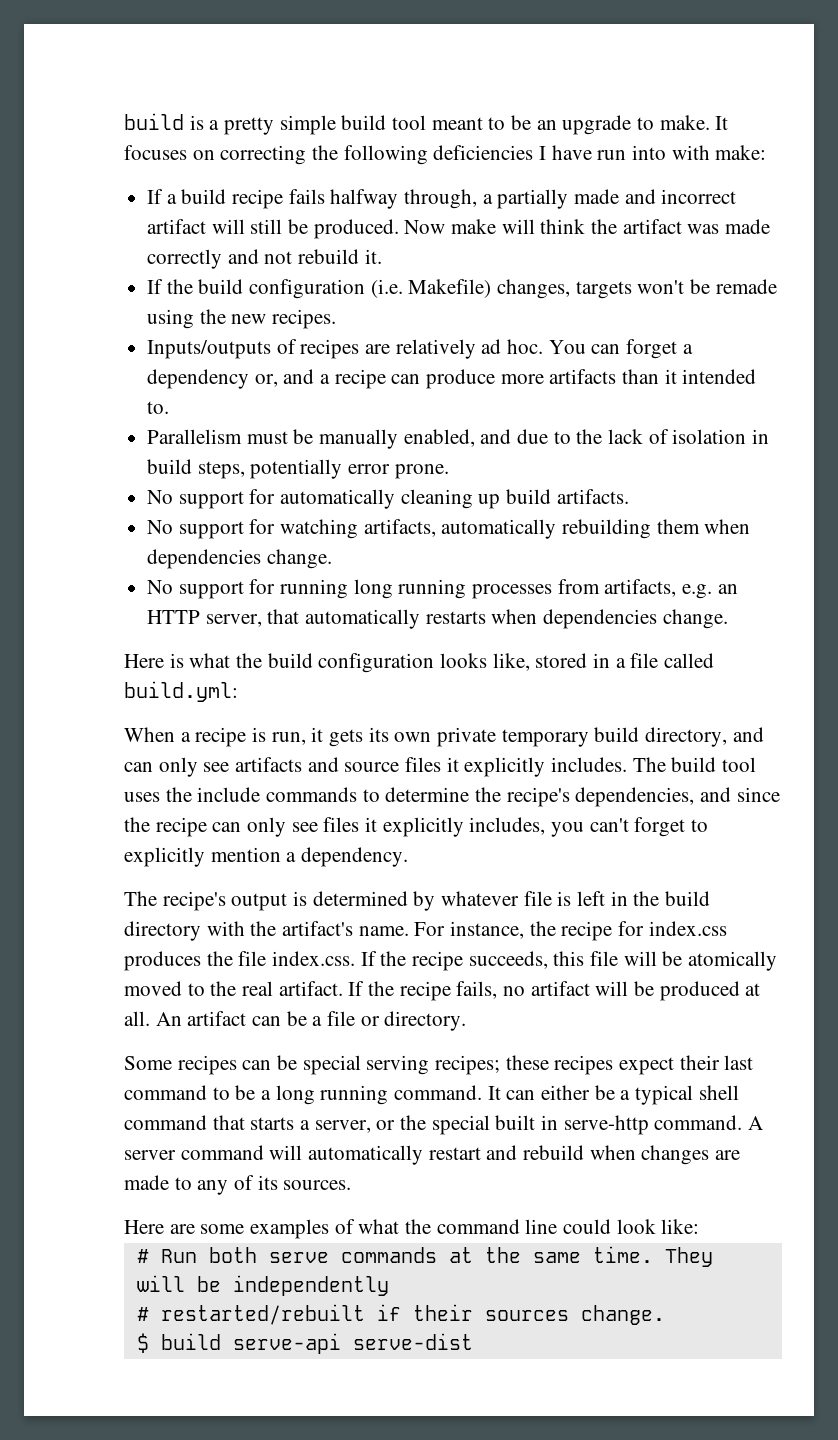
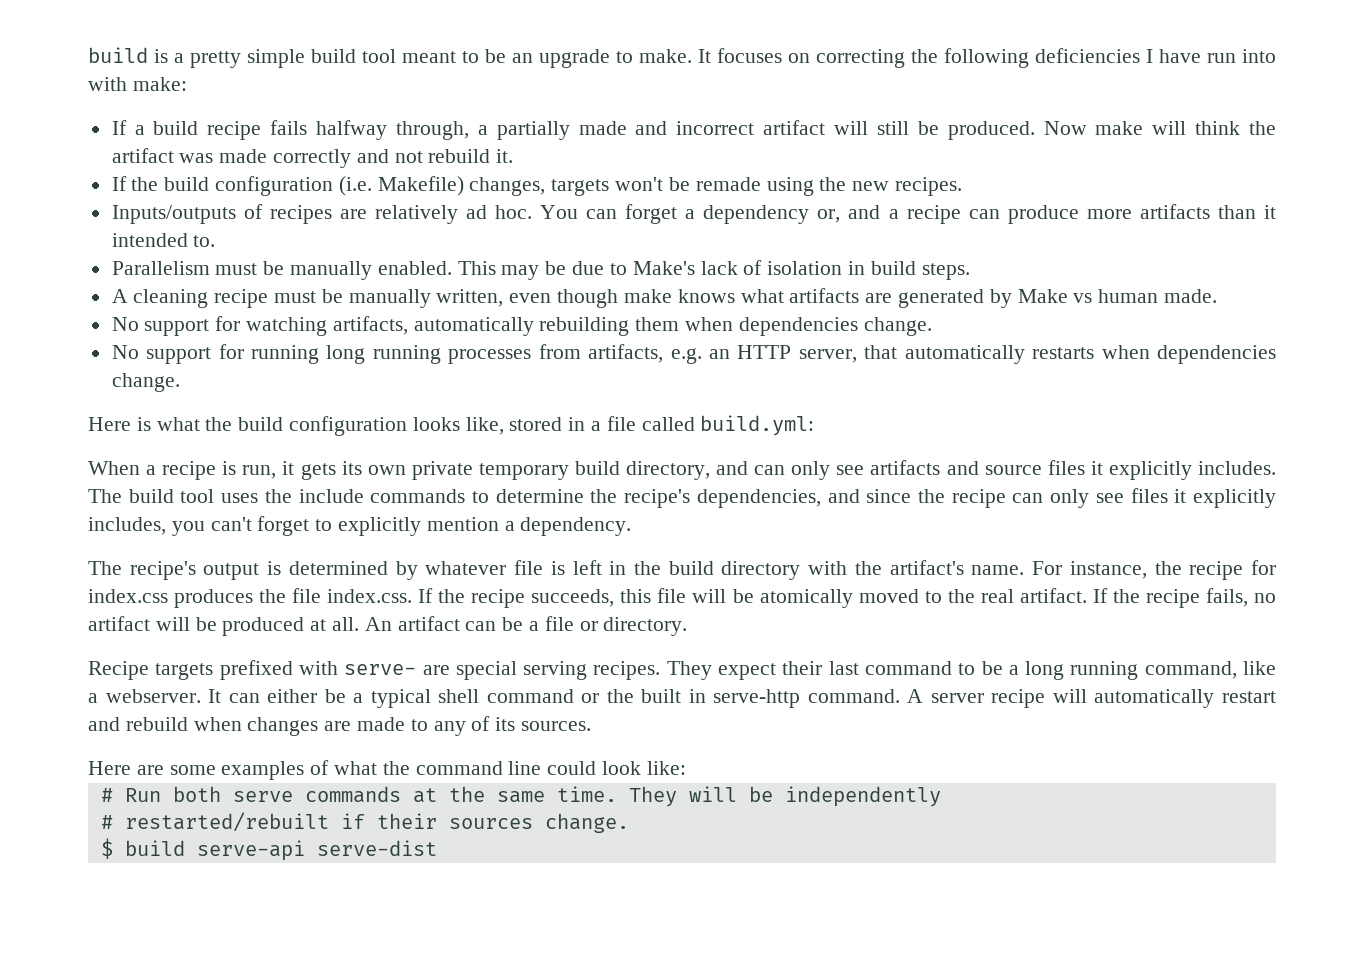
[403,429,512,447] enabled, and -> [377,261,567,280] enabled. This may be
[576,429,603,444] the -> [632,261,695,275] Make's
[197,459,449,479] [147,489,629,509] steps, potentially error prone. // No support for automatically cleaning up build artifacts. -> [921,263,970,280] [111,288,1217,308] steps. // A cleaning recipe must be manually written, even though make knows what artifacts are generated by Make vs human made.
[124,1055,614,1075] Some recipes can be special serving recipes; these recipes -> [88,660,712,680] Recipe targets prefixed with serve- are special serving recipes. They
[394,1085,483,1100] command. -> [1144,661,1276,679] [88,689,201,703] command, like a webserver.
[212,1115,371,1133] that starts a server, -> (574, 696) none
[431,1115,490,1135] special -> (634, 696) none
[180,1145,264,1160] command -> [991,689,1046,708] recipe

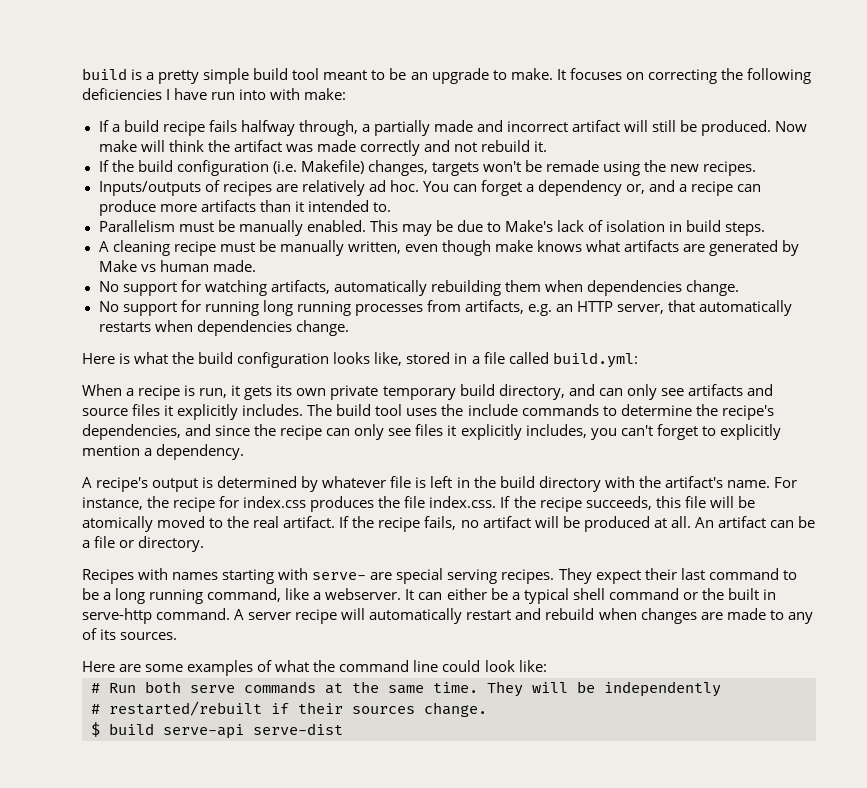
[88,561,122,575] The -> [82,477,92,488] A
[88,660,293,680] Recipe targets prefixed -> [82,568,275,584] Recipes with names starting

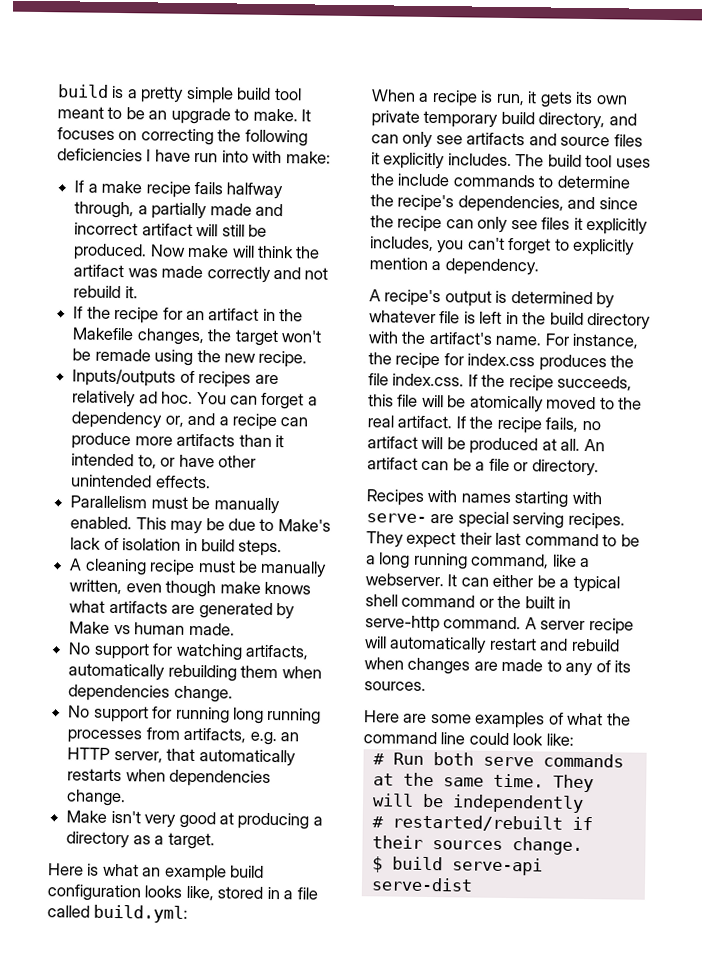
[123,120,159,132] build -> [101,180,143,194] make
[137,160,479,176] build configuration (i.e. Makefile) changes, targets -> [114,306,304,324] [72,327,279,347] recipe for an artifact in the Makefile changes, the target
[703,161,757,176] recipes. -> [258,350,308,368] recipe.
[372,202,391,212] to. -> [137,454,256,469] [71,474,211,489] to, or have other unintended effects.
(349, 328) none -> [66,810,323,830] [66,831,215,850] // Make isn't very good at producing a directory as a target.
[172,352,195,364] the -> [142,864,227,882] an example

